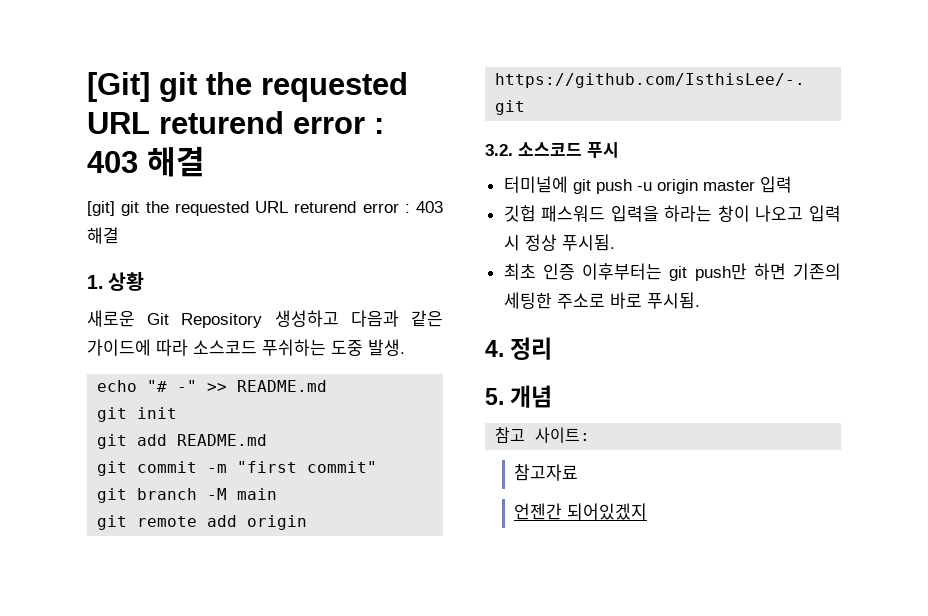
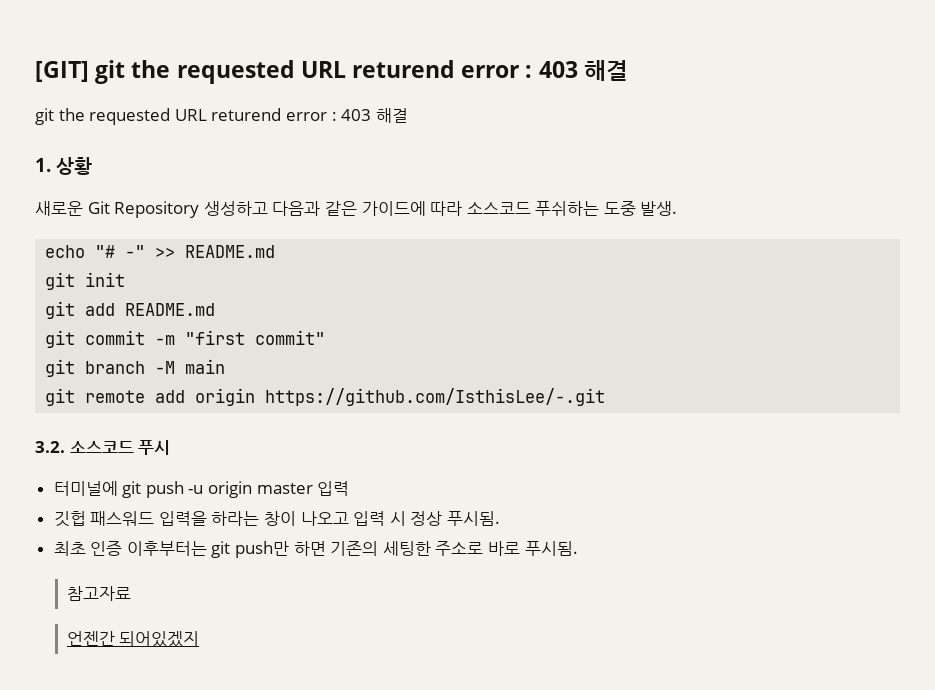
[87,72,408,102] [87,111,384,134] [87,146,205,177] [87,201,115,216] [Git] git the requested URL returend error : 403 해결 // [git] -> [35,60,628,84] [GIT] git the requested URL returend error : 403 해결 //
[485,337,553,360] [485,385,553,408] [495,427,591,443] // 4. 정리 // 5. 개념 // 참고 사이트: -> (578, 548) none

